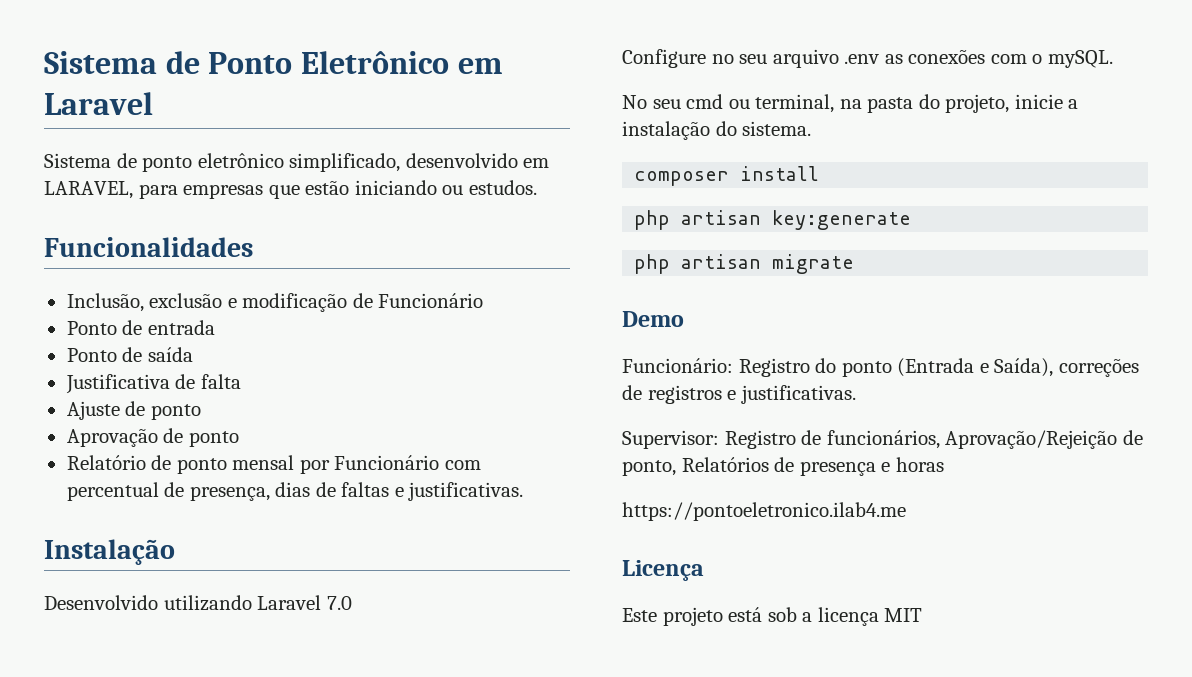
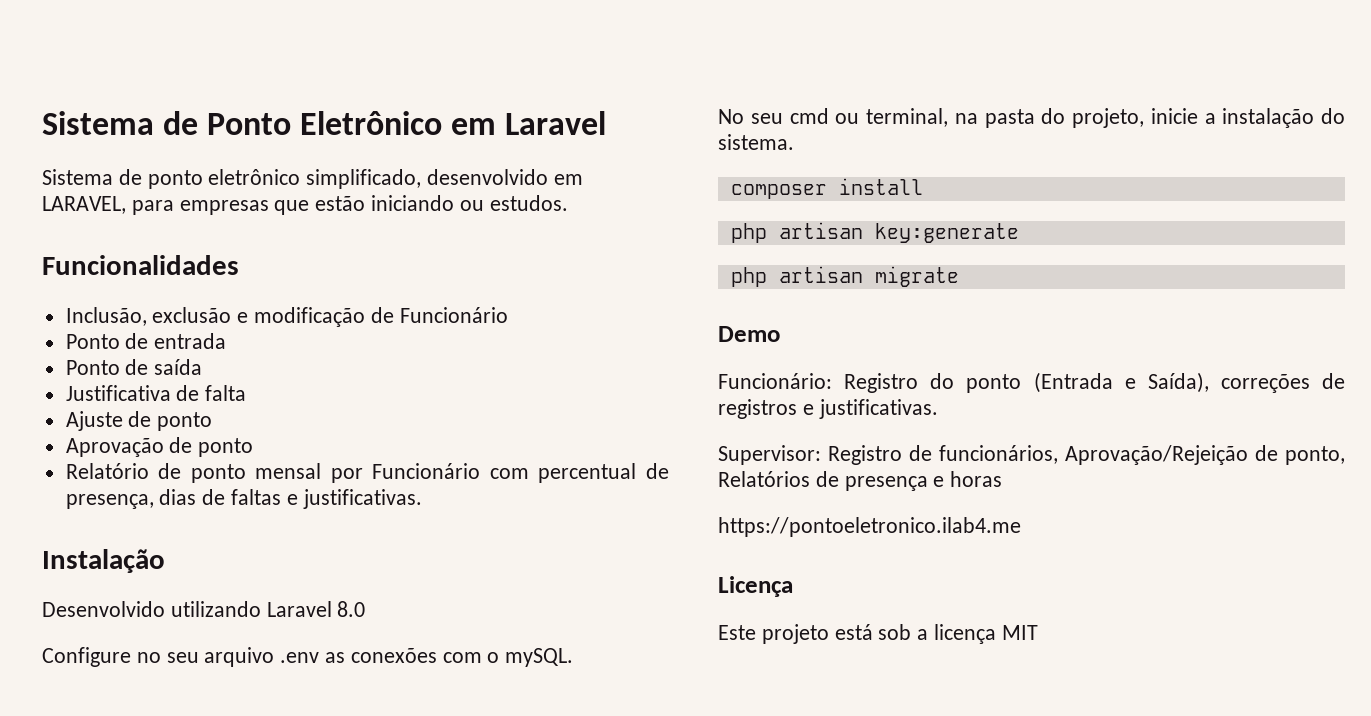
[326,596,352,610] 7.0 -> [337,601,366,617] 8.0

